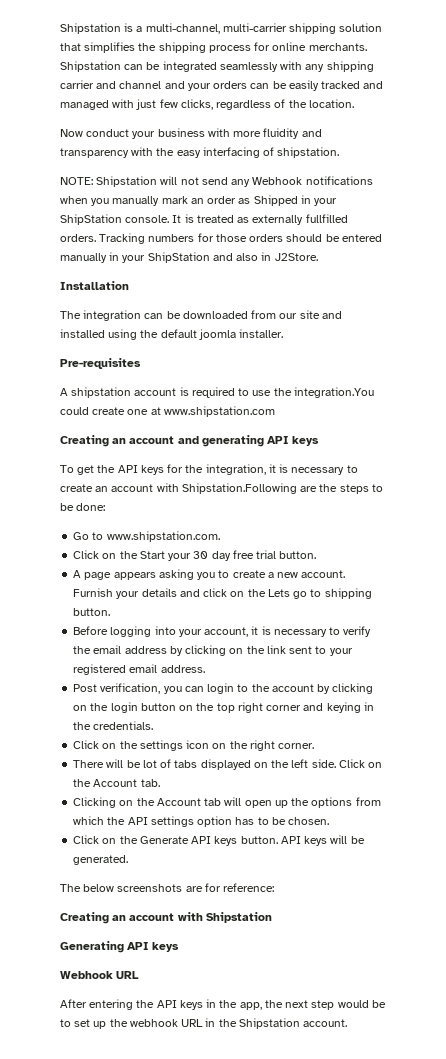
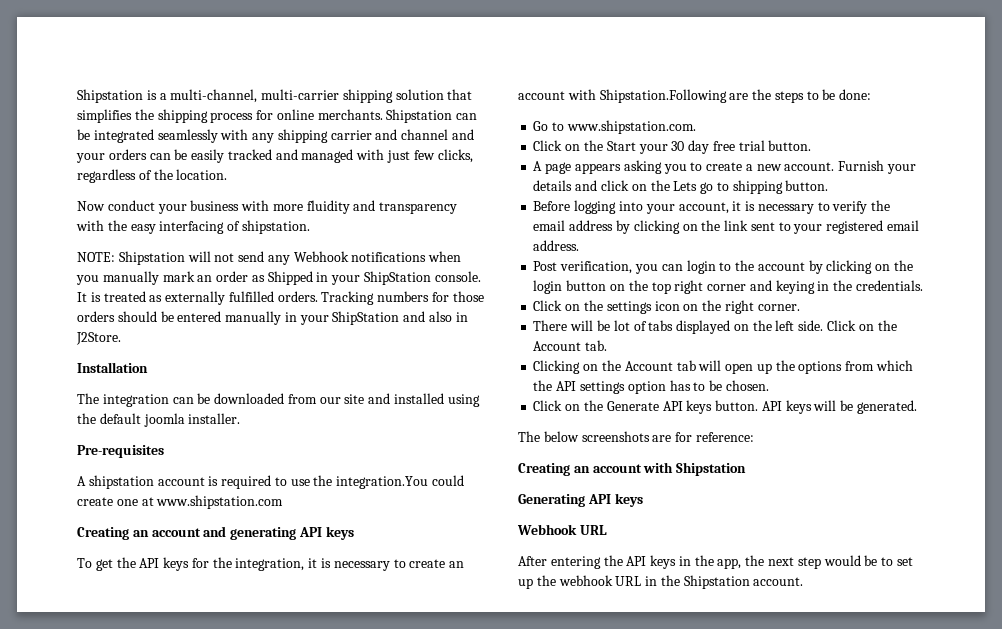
[305,214,348,223] fullfilled -> [228,291,274,302] fulfilled

